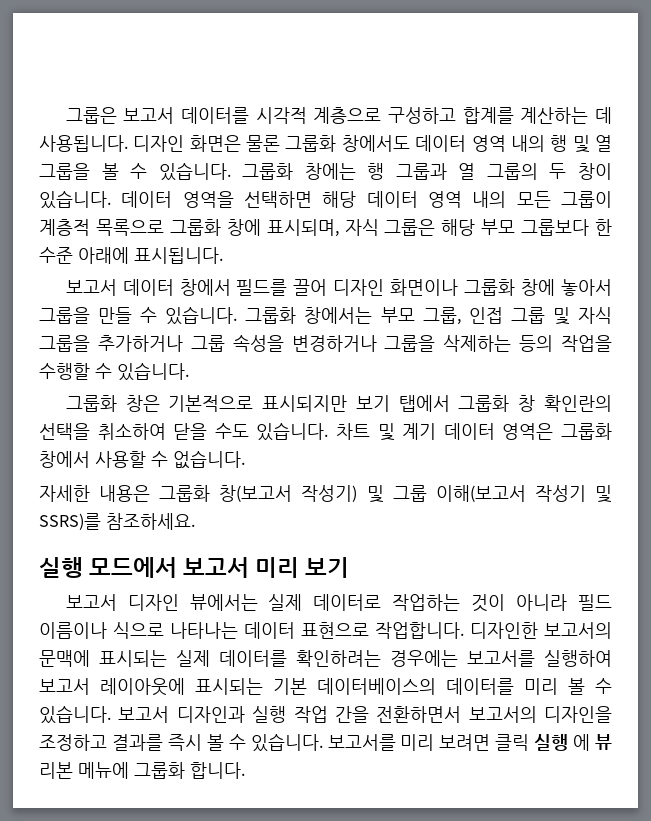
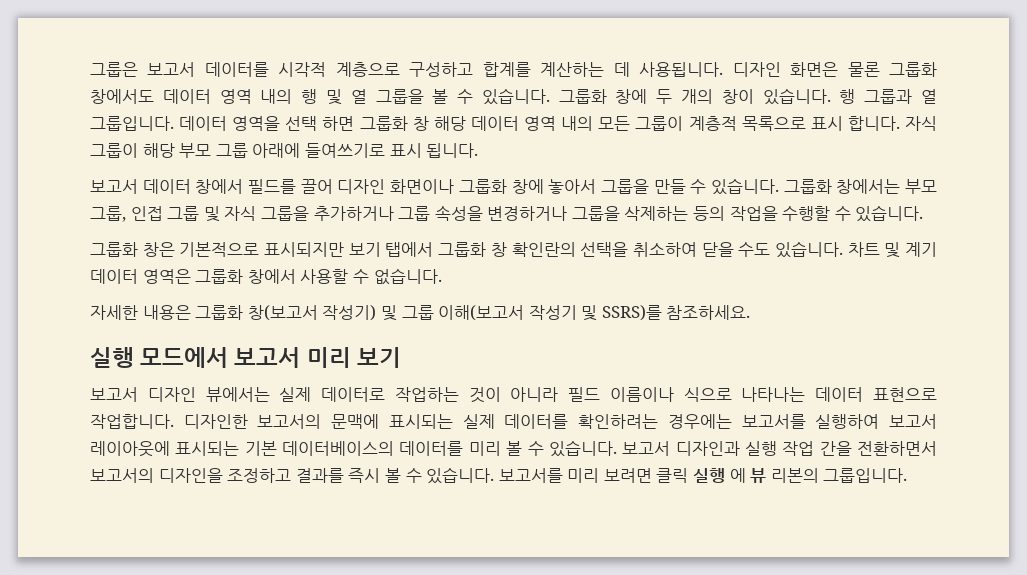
[304,163,612,180] [39,190,312,209] 창에는 행 그룹과 열 그룹의 두 창이 있습니다. 데이터 영역을 선택하면 -> [615,88,937,105] [90,116,429,131] 창에 두 개의 창이 있습니다. 행 그룹과 열 그룹입니다. 데이터 영역을 선택 하면 그룹화 창
[169,219,612,237] [39,247,223,264] 그룹화 창에 표시되며, 자식 그룹은 해당 부모 그룹보다 한 수준 아래에 표시됩니다. -> [810,116,938,131] [90,143,479,158] 표시 합니다. 자식 그룹이 해당 부모 그룹 아래에 들여쓰기로 표시 됩니다.
[39,762,245,779] 리본 메뉴에 그룹화 합니다. -> [770,468,908,483] 리본의 그룹입니다.

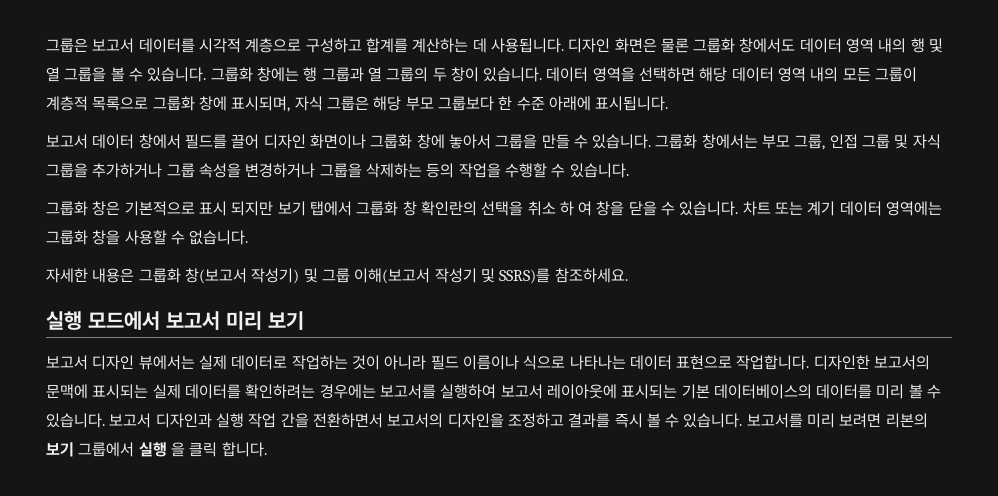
[615,88,937,105] [90,116,429,131] 창에 두 개의 창이 있습니다. 행 그룹과 열 그룹입니다. 데이터 영역을 선택 하면 그룹화 창 -> [256,67,696,82] 창에는 행 그룹과 열 그룹의 두 창이 있습니다. 데이터 영역을 선택하면
[810,116,938,131] [90,143,479,158] 표시 합니다. 자식 그룹이 해당 부모 그룹 아래에 들여쓰기로 표시 됩니다. -> [152,96,669,112] 그룹화 창에 표시되며, 자식 그룹은 해당 부모 그룹보다 한 수준 아래에 표시됩니다.
[264,242,345,257] 표시되지만 -> [198,201,274,216] 표시 되지만
[632,242,771,257] 취소하여 닫을 수도 -> [527,201,676,216] 취소 하 여 창을 닫을 수
[884,242,901,258] 및 -> [775,201,804,215] 또는
[142,269,296,284] 영역은 그룹화 창에서 -> [886,201,943,216] [46,230,121,245] 영역에는 그룹화 창을
[656,468,908,483] 클릭 실행 에 뷰 리본의 그룹입니다. -> [885,413,928,428] [46,442,267,457] 리본의 보기 그룹에서 실행 을 클릭 합니다.

